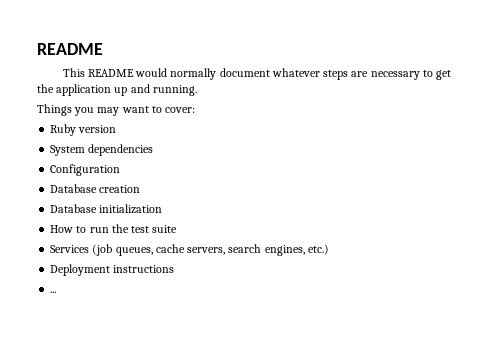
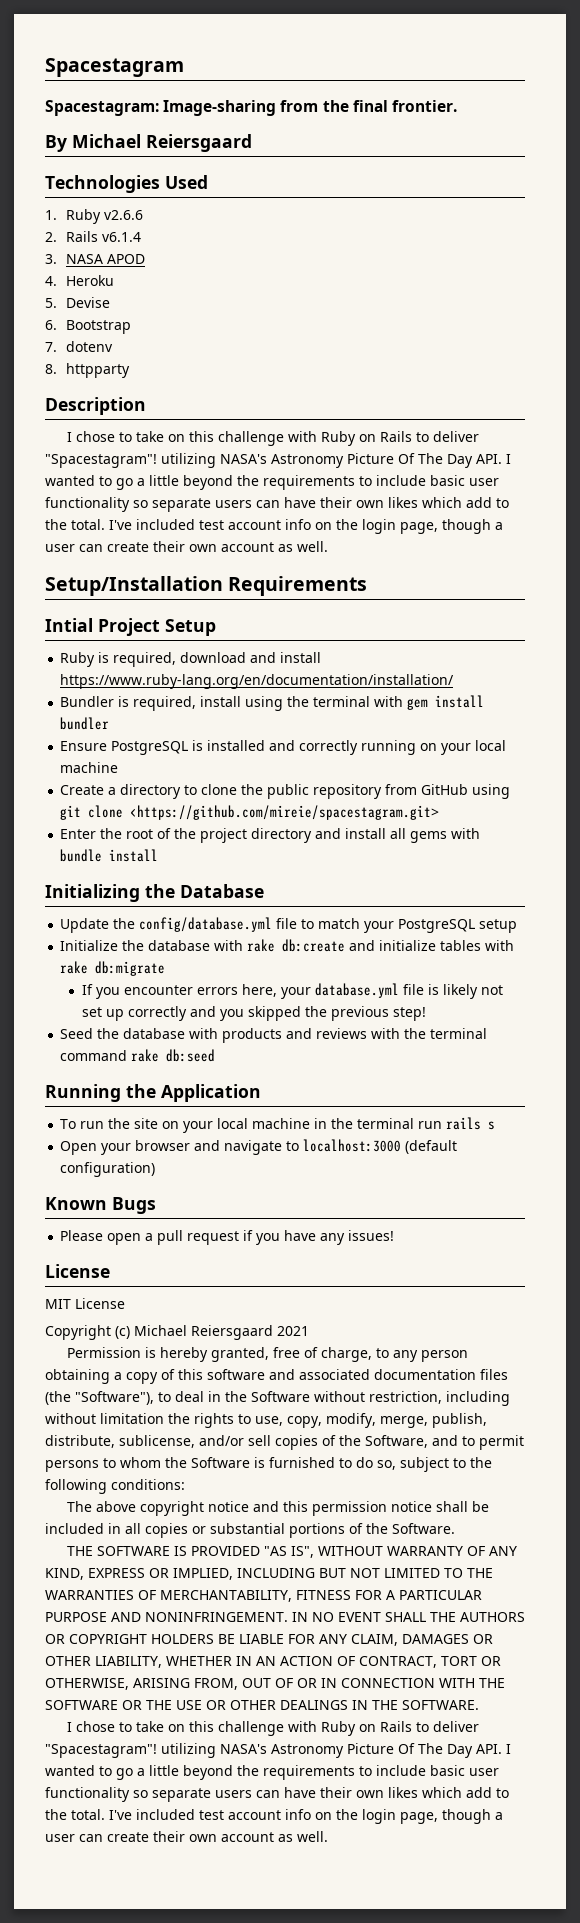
[37,43,103,55] [62,68,452,80] [37,84,197,96] [37,104,196,116] [50,124,117,136] [50,144,154,156] [50,164,121,176] [50,184,141,193] [50,204,163,214] [50,224,178,233] [50,244,329,256] [50,264,175,276] [50,291,57,293] README // This README would normally document whatever steps are necessary to get the application up and running. // Things you may want to cover: // Ruby version // System dependencies // Configuration // Database creation // Database initialization // How to run the test suite // Services (job queues, cache servers, search engines, etc.) // Deployment instructions // ... -> [45,58,184,77] [45,100,457,116] [45,134,252,152] [45,175,208,193] [45,209,144,224] [45,231,142,242] [45,254,146,264] [45,275,115,286] [45,297,111,308] [45,320,132,334] [45,341,114,352] [45,363,131,378] [45,397,146,415] [67,431,480,446] [45,453,511,468] [45,475,499,490] [45,497,509,512] [45,519,503,534] [45,541,328,552] [45,576,368,596] [45,618,216,636] [60,652,322,667] [60,674,455,689] [60,695,485,711] [60,717,110,730] [60,740,507,755] [60,762,119,773] [60,784,511,799] [60,805,440,820] [60,828,481,843] [60,849,159,862] [45,884,264,902] [60,917,518,933] [60,939,515,952] [60,961,166,976] [81,983,503,999] [81,1006,426,1021] [60,1028,488,1043] [60,1049,216,1062] [45,1084,261,1102] [60,1117,496,1133] [60,1139,458,1155] [60,1162,156,1177] [45,1197,156,1214] [60,1230,395,1245] [45,1264,110,1278] [45,1298,125,1309] [45,1325,309,1340] [67,1347,469,1362] [45,1369,508,1384] [45,1391,510,1406] [45,1413,487,1428] [45,1435,524,1450] [45,1457,492,1472] [45,1479,185,1494] [67,1501,490,1516] [45,1523,455,1538] [67,1546,518,1558] [45,1568,493,1580] [45,1590,482,1602] [45,1612,525,1622] [45,1634,493,1646] [45,1656,501,1668] [45,1678,505,1690] [45,1700,479,1710] [67,1721,480,1736] [45,1743,511,1758] [45,1765,499,1780] [45,1787,509,1802] [45,1809,503,1824] [45,1831,328,1842] Spacestagram // Spacestagram: Image-sharing from the final frontier. // By Michael Reiersgaard // Technologies Used // 1. Ruby v2.6.6 // 2. Rails v6.1.4 // 3. NASA APOD // 4. Heroku // 5. Devise // 6. Bootstrap // 7. dotenv // 8. httpparty // Description // I chose to take on this challenge with Ruby on Rails to deliver "Spacestagram"! utilizing NASA's Astronomy Picture Of The Day API. I wanted to go a little beyond the requirements to include basic user functionality so separate users can have their own likes which add to the total. I've included test account info on the login page, though a user can create their own account as well. // Setup/Installation Requirements // Intial Project Setup // Ruby is required, download and install https://www.ruby-lang.org/en/documentation/installation/ // Bundler is required, install using the terminal with gem install bundler // Ensure PostgreSQL is installed and correctly running on your local machine // Create a directory to clone the public repository from GitHub using git clone <https://github.com/mireie/spacestagram.git> // Enter the root of the project directory and install all gems with bundle install // Initializing the Database // Update the config/database.yml file to match your PostgreSQL setup // Initialize the database with rake db:create and initialize tables with rake db:migrate // If you encounter errors here, your database.yml file is likely not set up correctly and you skipped the previous step! // Seed the database with products and reviews with the terminal command rake db:seed // Running the Application // To run the site on your local machine in the terminal run rails s // Open your browser and navigate to localhost:3000 (default configuration) // Known Bugs // Please open a pull request if you have any issues! // License // MIT License // Copyright (c) Michael Reiersgaard 2021 // Permission is hereby granted, free of charge, to any person obtaining a copy of this software and associated documentation files (the "Software"), to deal in the Software without restriction, including without limitation the rights to use, copy, modify, merge, publish, distribute, sublicense, and/or sell copies of the Software, and to permit persons to whom the Software is furnished to do so, subject to the following conditions: // The above copyright notice and this permission notice shall be included in all copies or substantial portions of the Software. // THE SOFTWARE IS PROVIDED "AS IS", WITHOUT WARRANTY OF ANY KIND, EXPRESS OR IMPLIED, INCLUDING BUT NOT LIMITED TO THE WARRANTIES OF MERCHANTABILITY, FITNESS FOR A PARTICULAR PURPOSE AND NONINFRINGEMENT. IN NO EVENT SHALL THE AUTHORS OR COPYRIGHT HOLDERS BE LIABLE FOR ANY CLAIM, DAMAGES OR OTHER LIABILITY, WHETHER IN AN ACTION OF CONTRACT, TORT OR OTHERWISE, ARISING FROM, OUT OF OR IN CONNECTION WITH THE SOFTWARE OR THE USE OR OTHER DEALINGS IN THE SOFTWARE. // I chose to take on this challenge with Ruby on Rails to deliver "Spacestagram"! utilizing NASA's Astronomy Picture Of The Day API. I wanted to go a little beyond the requirements to include basic user functionality so separate users can have their own likes which add to the total. I've included test account info on the login page, though a user can create their own account as well.

